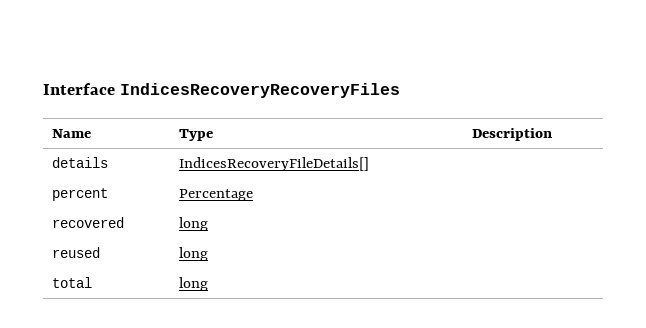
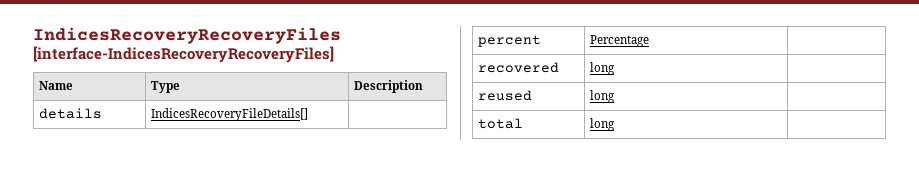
[43,83,115,95] Interface -> (33, 35) none
(401, 90) none -> [33,46,334,63] [interface-IndicesRecoveryRecoveryFiles]

